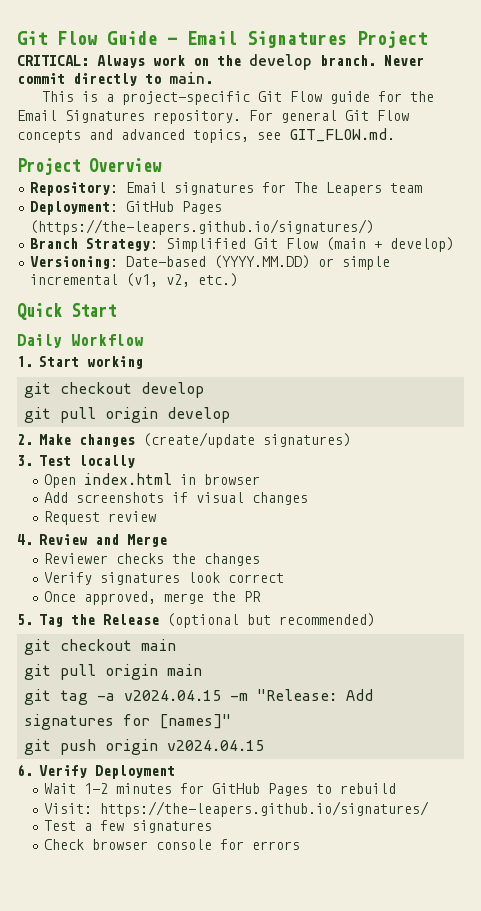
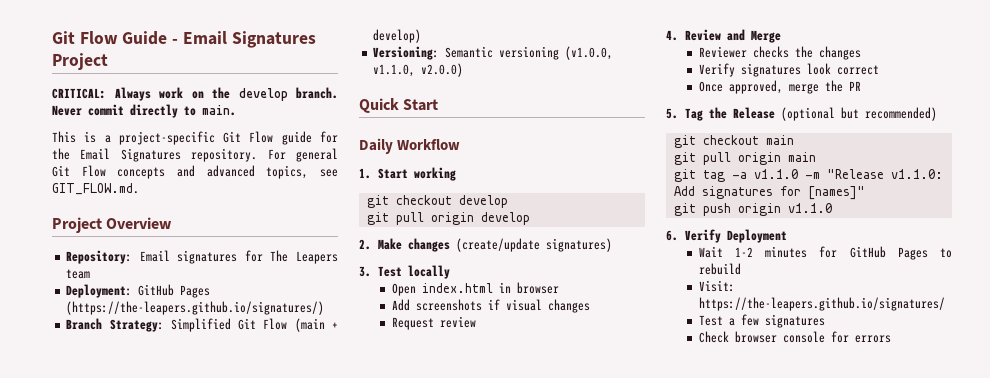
[126,255,391,270] [30,273,239,287] Date-based (YYYY.MM.DD) or simple incremental (v1, v2, etc.) -> [445,46,614,60] [373,63,464,77] Semantic versioning (v1.0.0, v1.1.0, v2.0.0)
[124,689,338,701] v2024.04.15 -m "Release: -> [753,169,943,179] v1.1.0 -m "Release v1.1.0:
[167,740,265,751] v2024.04.15 -> [787,203,832,213] v1.1.0

